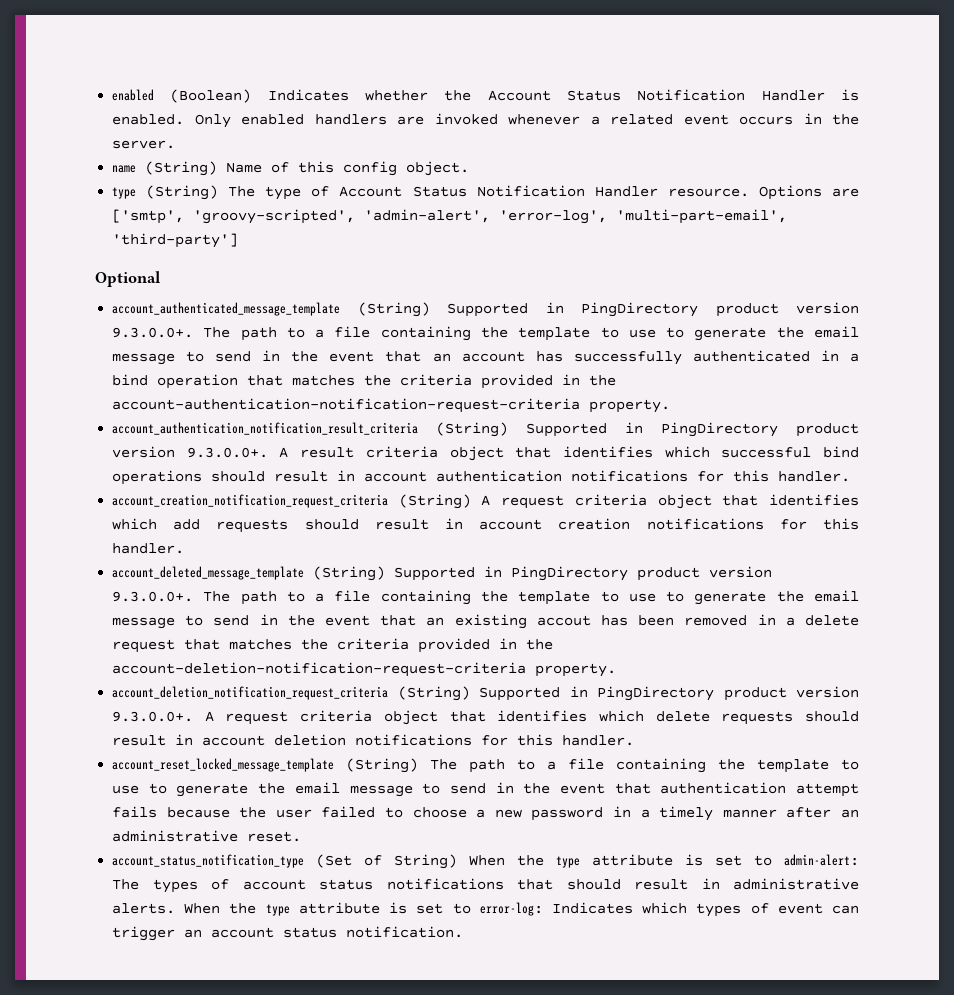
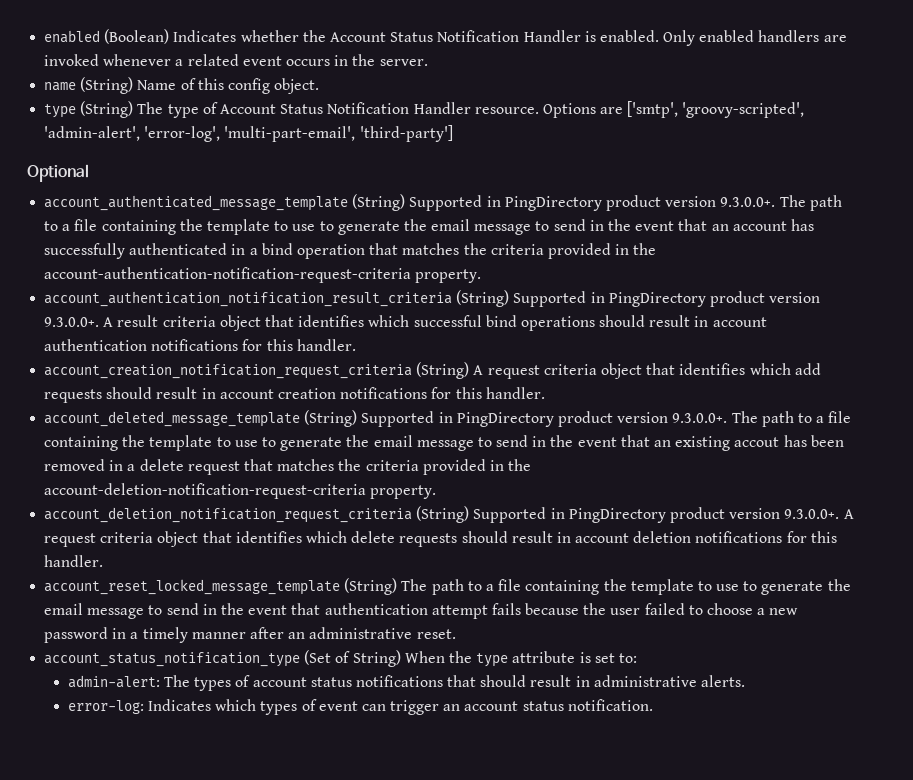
[754,855,773,866] to -> [618,653,637,663] to: //
[184,902,471,916] When the type attribute is set to -> (746, 681) //

